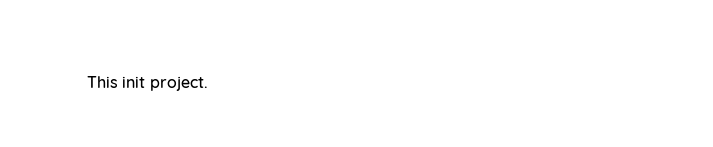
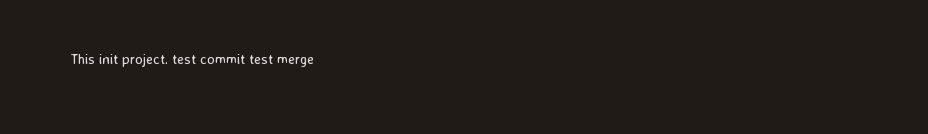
(208, 83) none -> [172,54,314,67] test commit test merge

